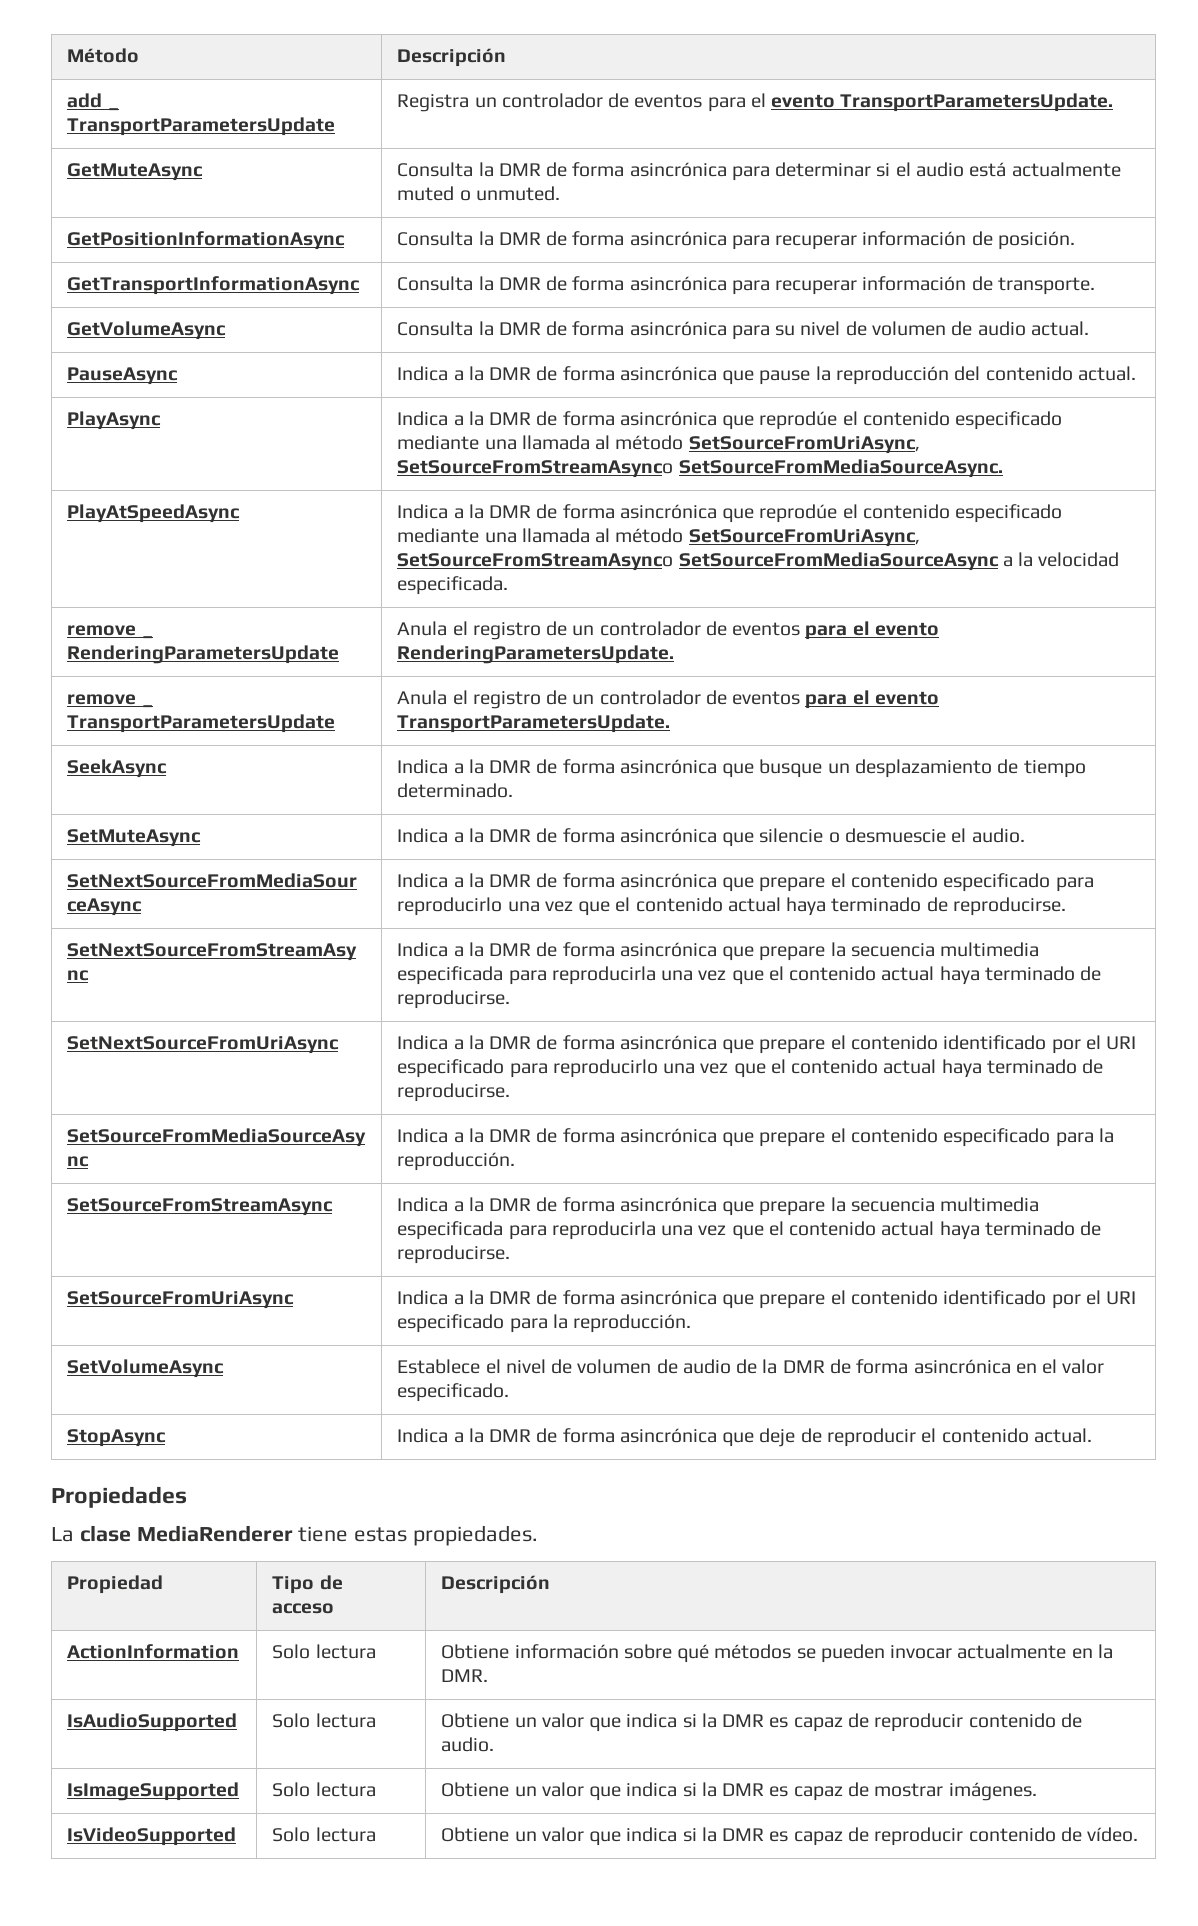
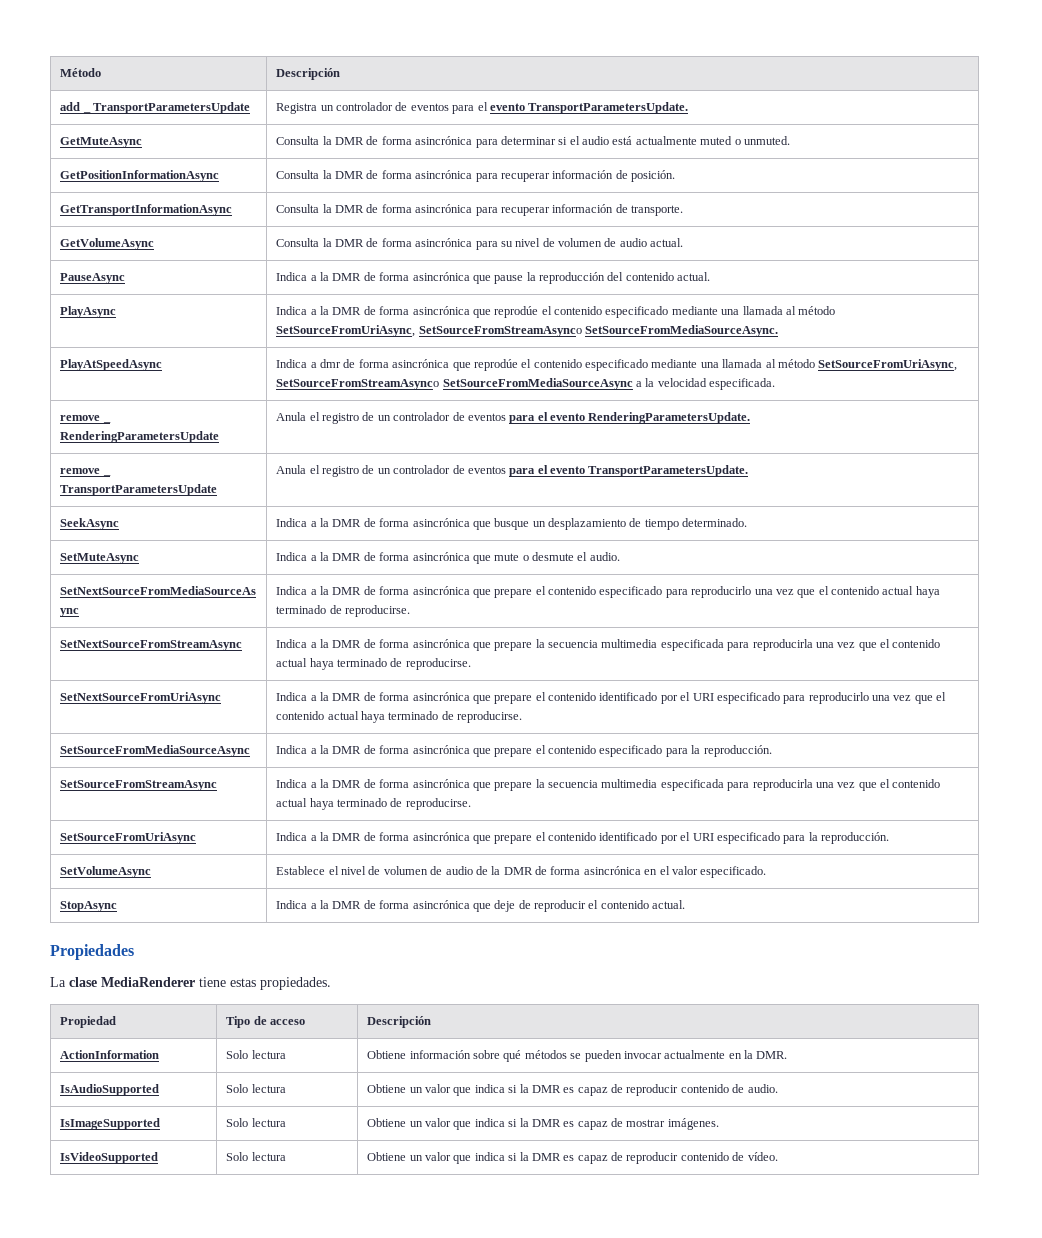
[468,504,532,519] la DMR -> [320,359,342,368] dmr
[759,828,946,843] silencie o desmuescie -> [494,552,575,561] mute o desmute

